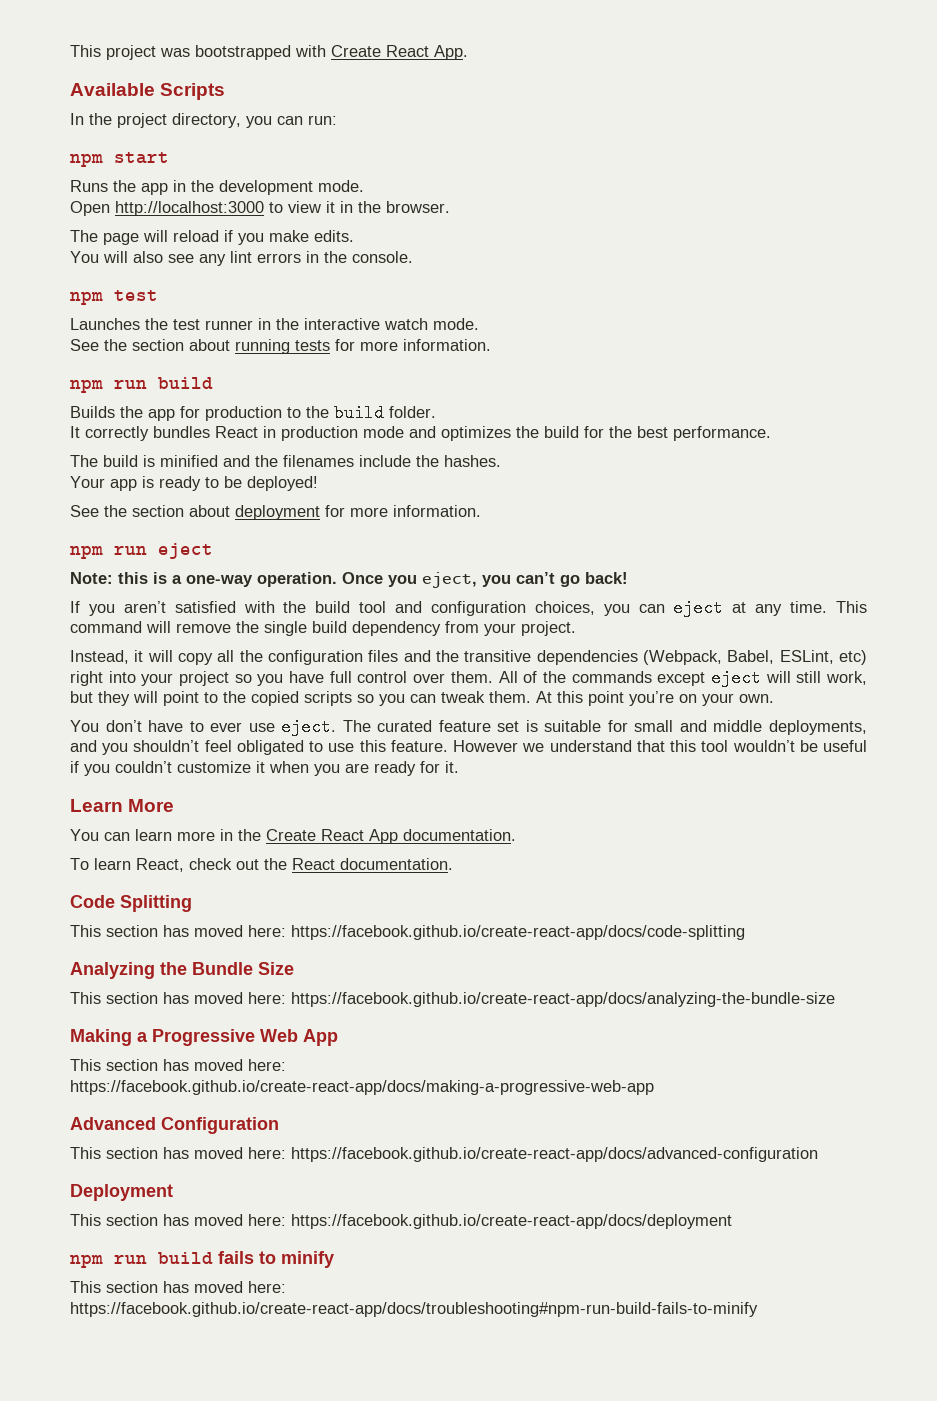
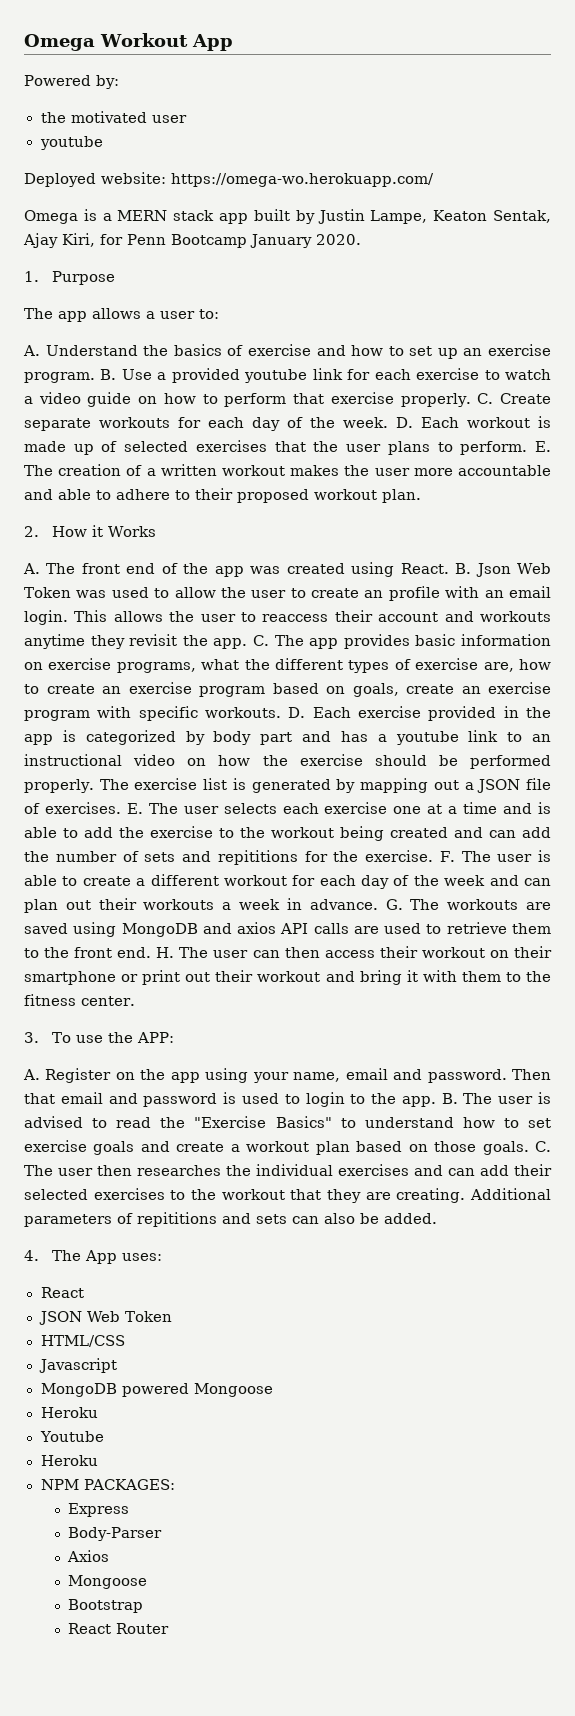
[70,45,468,60] [70,83,226,100] [70,113,337,128] [70,152,169,167] [70,180,364,195] [70,201,450,216] [70,230,354,245] [70,251,413,266] [70,290,158,305] [70,318,479,330] [70,339,491,354] [70,377,213,393] [70,404,436,422] [70,426,771,441] [70,455,501,467] [70,476,318,491] [70,505,481,520] [70,543,213,559] [70,572,628,588] [70,599,867,617] [70,621,576,636] [70,650,867,665] [70,669,868,687] [70,691,774,706] [70,718,867,736] [70,740,868,755] [70,761,459,776] [70,799,175,812] [70,829,516,844] [70,858,453,872] [70,895,192,912] [70,925,745,940] [70,962,294,979] [70,992,835,1007] [70,1029,338,1046] [70,1059,286,1071] [70,1080,654,1095] [70,1117,279,1134] [70,1147,818,1162] [70,1184,173,1201] [70,1214,732,1229] [70,1251,334,1268] [70,1281,286,1293] [70,1302,758,1317] This project was bootstrapped with Create React App. // Available Scripts // In the project directory, you can run: // npm start // Runs the app in the development mode. // Open http://localhost:3000 to view it in the browser. // The page will reload if you make edits. // You will also see any lint errors in the console. // npm test // Launches the test runner in the interactive watch mode. // See the section about running tests for more information. // npm run build // Builds the app for production to the build folder. // It correctly bundles React in production mode and optimizes the build for the best performance. // The build is minified and the filenames include the hashes. // Your app is ready to be deployed! // See the section about deployment for more information. // npm run eject // Note: this is a one-way operation. Once you eject, you can’t go back! // If you aren’t satisfied with the build tool and configuration choices, you can eject at any time. This command will remove the single build dependency from your project. // Instead, it will copy all the configuration files and the transitive dependencies (Webpack, Babel, ESLint, etc) right into your project so you have full control over them. All of the commands except eject will still work, but they will point to the copied scripts so you can tweak them. At this point you’re on your own. // You don’t have to ever use eject. The curated feature set is suitable for small and middle deployments, and you shouldn’t feel obligated to use this feature. However we understand that this tool wouldn’t be useful if you couldn’t customize it when you are ready for it. // Learn More // You can learn more in the Create React App documentation. // To learn React, check out the React documentation. // Code Splitting // This section has moved here: https://facebook.github.io/create-react-app/docs/code-splitting // Analyzing the Bundle Size // This section has moved here: https://facebook.github.io/create-react-app/docs/analyzing-the-bundle-size // Making a Progressive Web App // This section has moved here: https://facebook.github.io/create-react-app/docs/making-a-progressive-web-app // Advanced Configuration // This section has moved here: https://facebook.github.io/create-react-app/docs/advanced-configuration // Deployment // This section has moved here: https://facebook.github.io/create-react-app/docs/deployment // npm run build fails to minify // This section has moved here: https://facebook.github.io/create-react-app/docs/troubleshooting#npm-run-build-fails-to-minify -> [24,33,233,51] [24,75,119,89] [40,111,187,123] [39,136,103,150] [24,172,434,187] [24,209,551,224] [23,233,361,248] [24,271,115,285] [24,308,219,322] [23,344,551,359] [24,368,551,383] [24,392,551,407] [24,416,551,431] [24,440,552,455] [24,464,551,476] [24,488,421,503] [24,525,156,537] [23,562,552,577] [24,586,552,601] [24,610,551,625] [24,634,551,649] [24,658,551,673] [24,682,551,697] [24,706,551,721] [24,730,551,745] [24,754,551,769] [24,778,551,793] [24,802,551,814] [24,826,551,841] [24,850,551,865] [24,874,551,889] [24,898,551,913] [24,922,551,937] [24,946,552,958] [24,970,551,985] [24,994,135,1006] [24,1032,174,1043] [23,1068,551,1083] [24,1092,551,1107] [24,1116,552,1128] [24,1140,551,1155] [24,1164,552,1176] [24,1188,551,1203] [24,1212,437,1227] [24,1250,162,1264] [40,1287,84,1298] [38,1311,173,1325] [40,1335,125,1347] [38,1358,117,1373] [40,1383,273,1397] [40,1407,98,1418] [39,1431,105,1442] [40,1455,98,1466] [40,1479,176,1490] [68,1503,130,1517] [68,1527,163,1541] [67,1550,110,1562] [68,1575,148,1589] [68,1599,144,1613] [68,1623,170,1634] Omega Workout App // Powered by: // the motivated user // youtube // Deployed website: https://omega-wo.herokuapp.com/ // Omega is a MERN stack app built by Justin Lampe, Keaton Sentak, Ajay Kiri, for Penn Bootcamp January 2020. // 1. Purpose // The app allows a user to: // A. Understand the basics of exercise and how to set up an exercise program. B. Use a provided youtube link for each exercise to watch a video guide on how to perform that exercise properly. C. Create separate workouts for each day of the week. D. Each workout is made up of selected exercises that the user plans to perform. E. The creation of a written workout makes the user more accountable and able to adhere to their proposed workout plan. // 2. How it Works // A. The front end of the app was created using React. B. Json Web Token was used to allow the user to create an profile with an email login. This allows the user to reaccess their account and workouts anytime they revisit the app. C. The app provides basic information on exercise programs, what the different types of exercise are, how to create an exercise program based on goals, create an exercise program with specific workouts. D. Each exercise provided in the app is categorized by body part and has a youtube link to an instructional video on how the exercise should be performed properly. The exercise list is generated by mapping out a JSON file of exercises. E. The user selects each exercise one at a time and is able to add the exercise to the workout being created and can add the number of sets and repititions for the exercise. F. The user is able to create a different workout for each day of the week and can plan out their workouts a week in advance. G. The workouts are saved using MongoDB and axios API calls are used to retrieve them to the front end. H. The user can then access their workout on their smartphone or print out their workout and bring it with them to the fitness center. // 3. To use the APP: // A. Register on the app using your name, email and password. Then that email and password is used to login to the app. B. The user is advised to read the "Exercise Basics" to understand how to set exercise goals and create a workout plan based on those goals. C. The user then researches the individual exercises and can add their selected exercises to the workout that they are creating. Additional parameters of repititions and sets can also be added. // 4. The App uses: // React // JSON Web Token // HTML/CSS // Javascript // MongoDB powered Mongoose // Heroku // Youtube // Heroku // NPM PACKAGES: // Express // Body-Parser // Axios // Mongoose // Bootstrap // React Router

